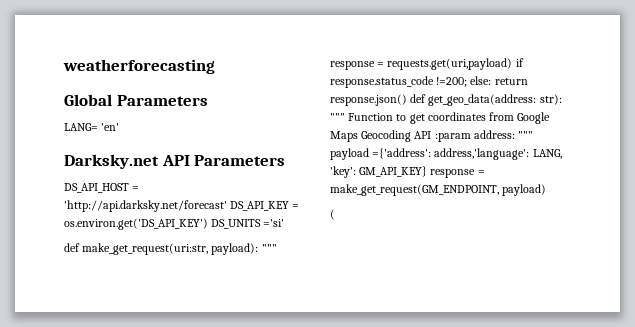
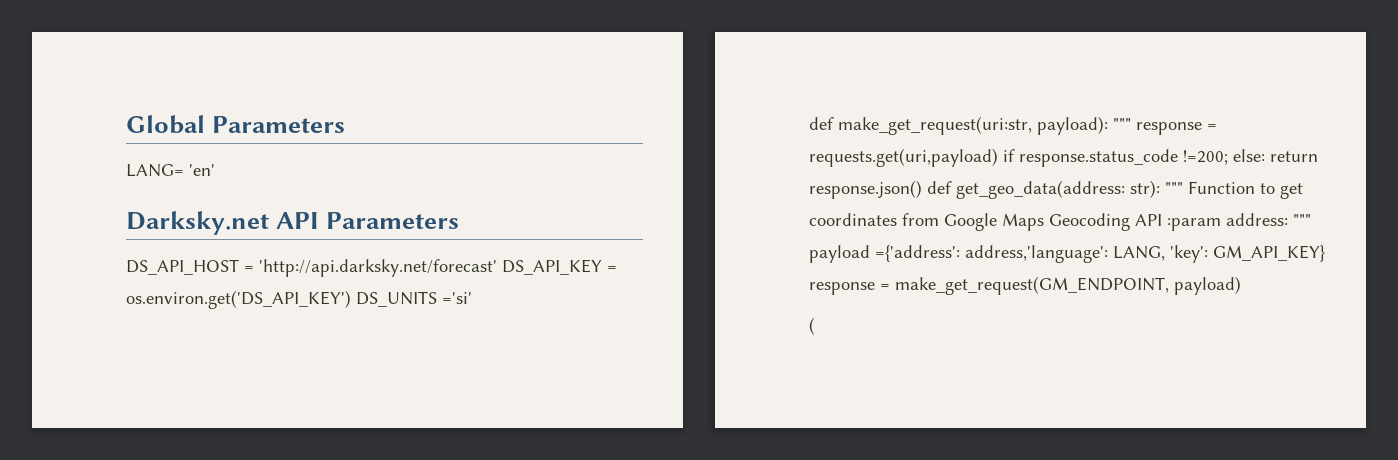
[63,59,215,74] weatherforecasting // -> (126, 124) none

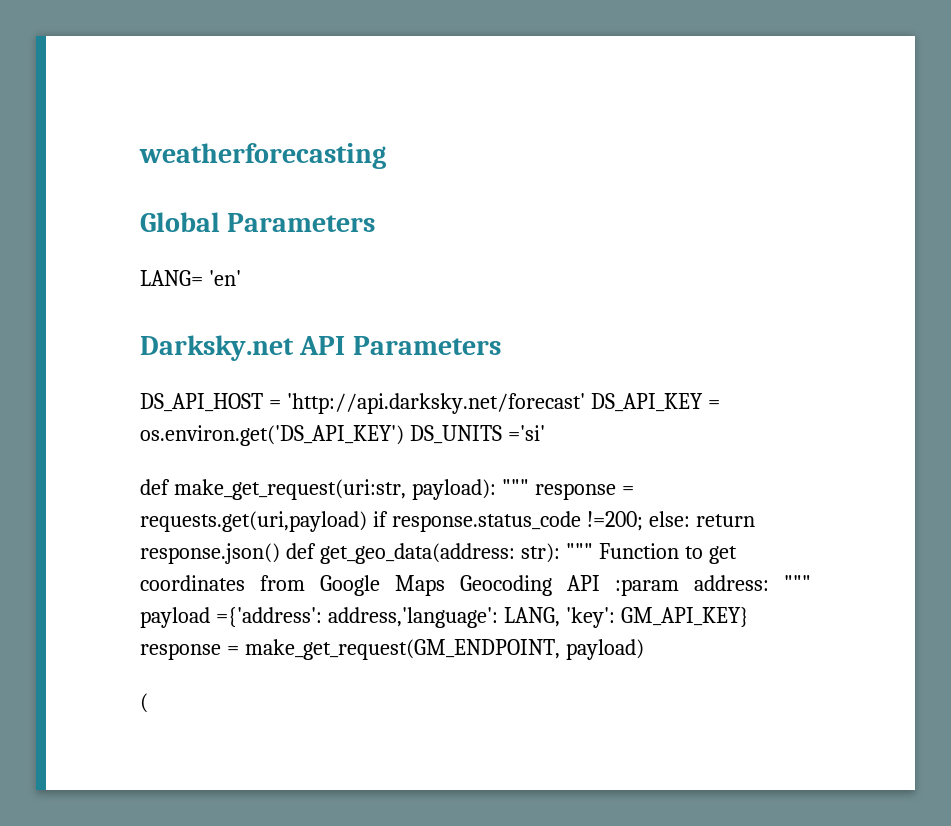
(126, 124) none -> [139,143,386,169] weatherforecasting //

